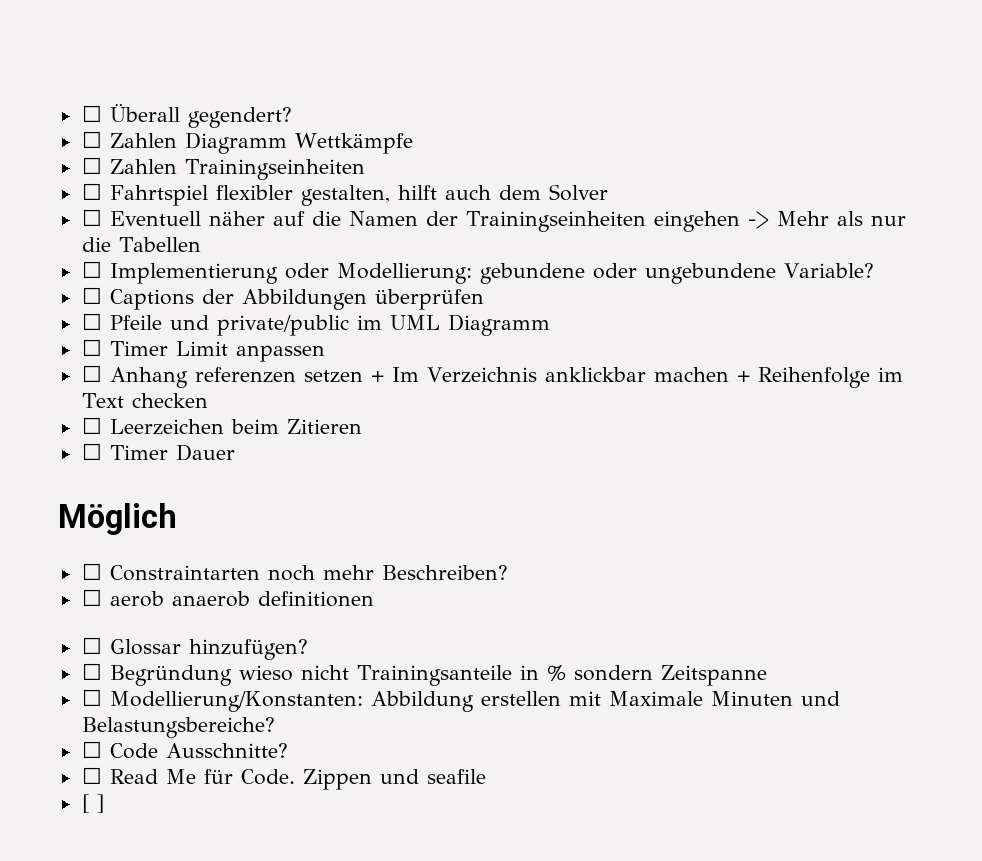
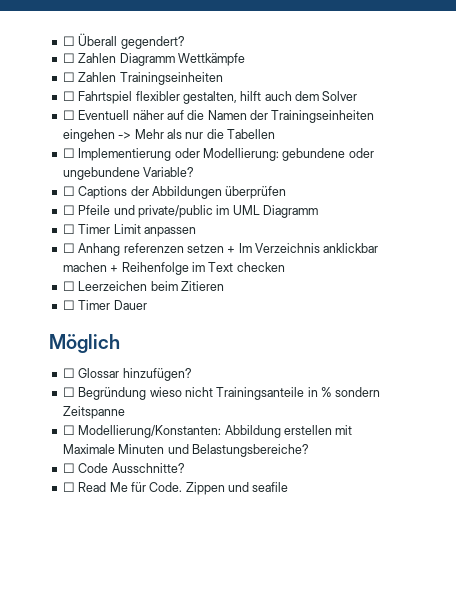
[81,563,508,581] [81,589,374,607] // ☐ Constraintarten noch mehr Beschreiben? // ☐ aerob anaerob definitionen -> (120, 343) none
[81,794,104,813] // [ ] -> (289, 487) none

